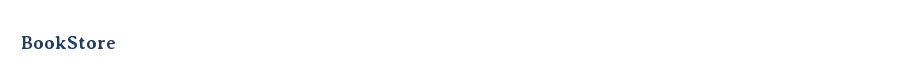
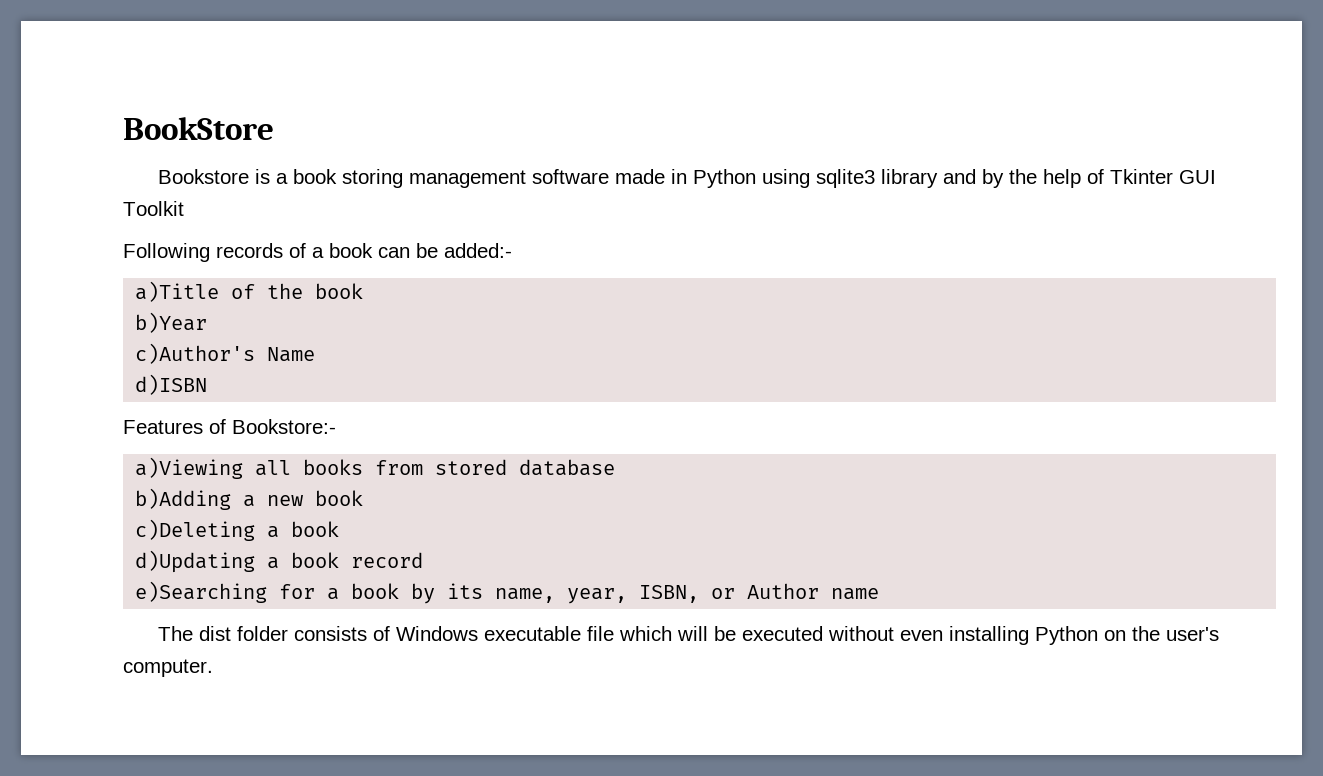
(116, 42) none -> [158,169,1217,188] [123,201,184,216] [123,243,512,262] [135,281,364,302] [135,312,208,333] [135,343,316,364] [135,374,208,395] [123,419,336,434] [135,457,616,479] [135,488,364,510] [135,519,340,541] [135,550,424,573] [135,581,880,604] [158,626,1220,645] [123,659,213,677] // Bookstore is a book storing management software made in Python using sqlite3 library and by the help of Tkinter GUI Toolkit // Following records of a book can be added:- // a)Title of the book // b)Year // c)Author's Name // d)ISBN // Features of Bookstore:- // a)Viewing all books from stored database // b)Adding a new book // c)Deleting a book // d)Updating a book record // e)Searching for a book by its name, year, ISBN, or Author name // The dist folder consists of Windows executable file which will be executed without even installing Python on the user's computer.

